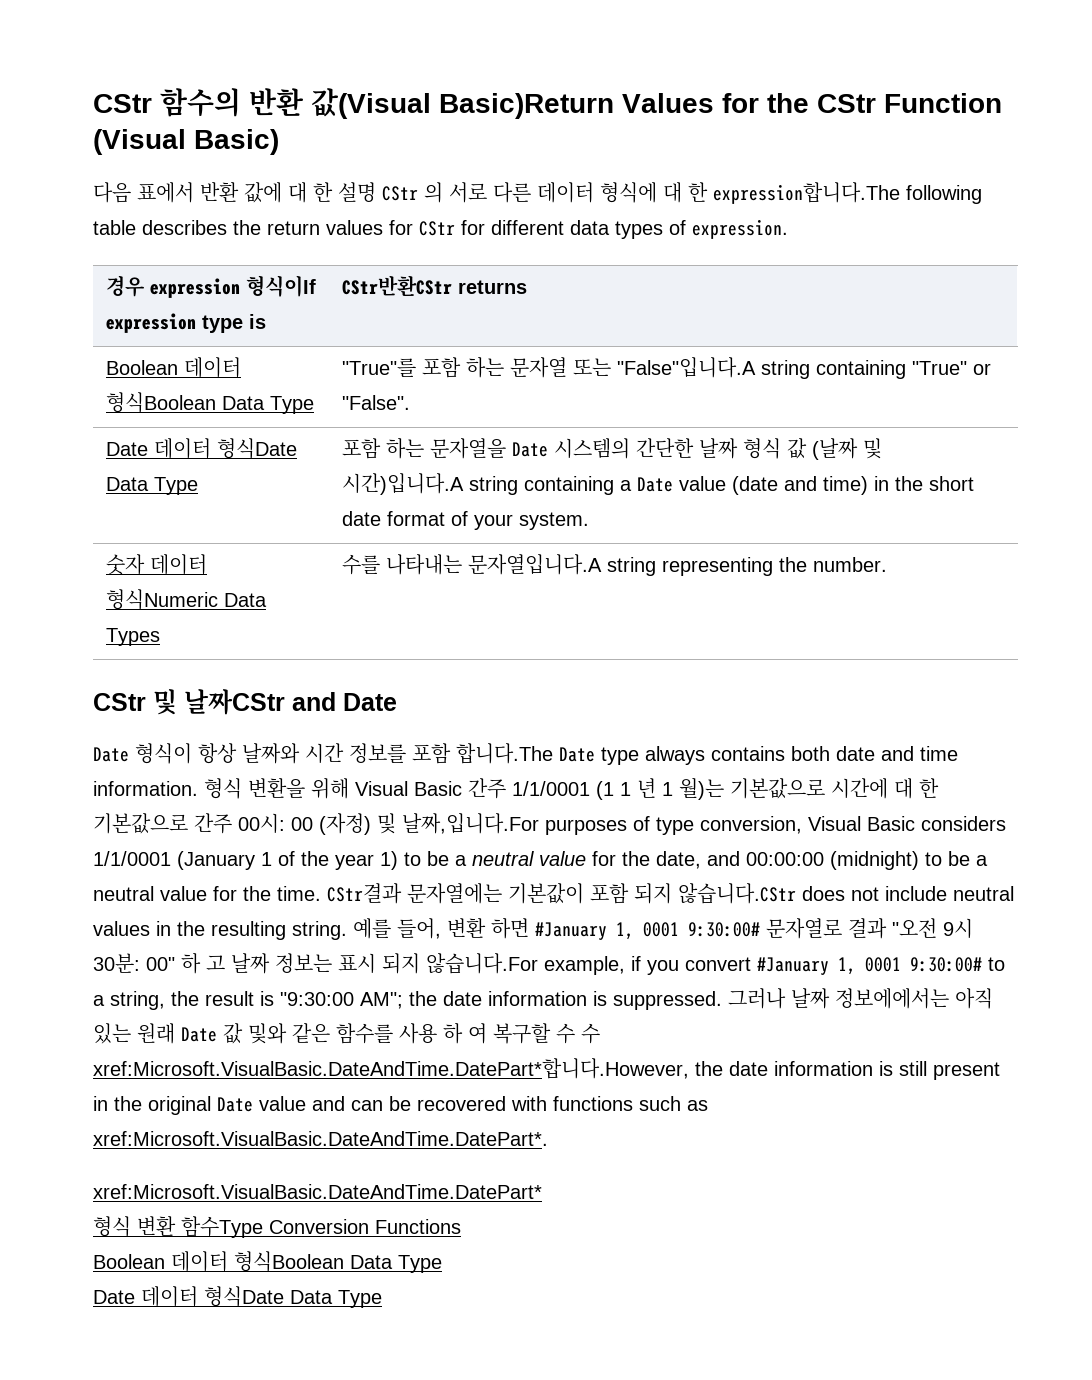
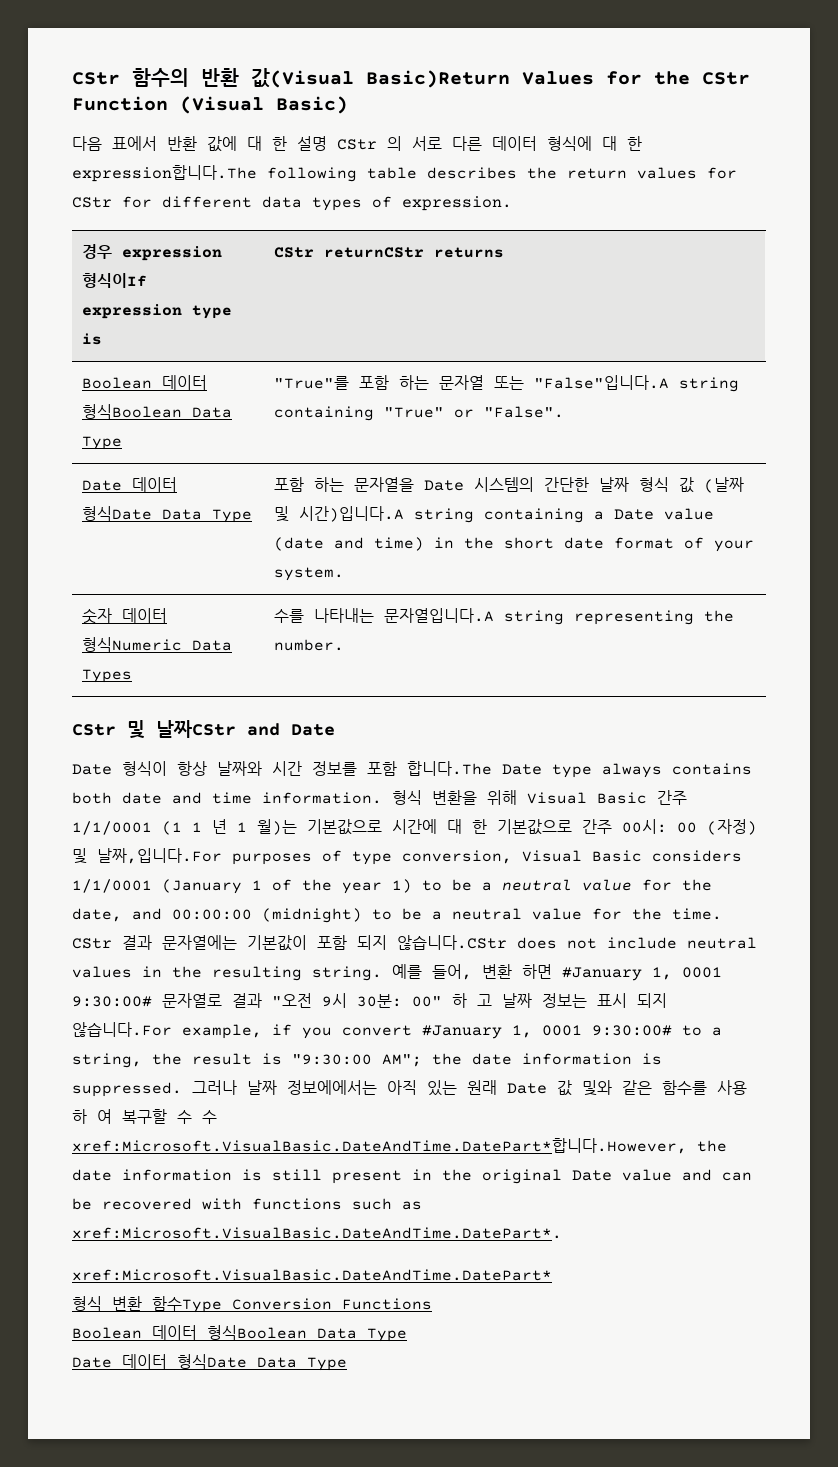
[342,275,453,296] CStr반환CStr -> [274,247,425,258] CStr returnCStr
[327,883,402,904] CStr결과 -> [72,935,152,950] CStr 결과

